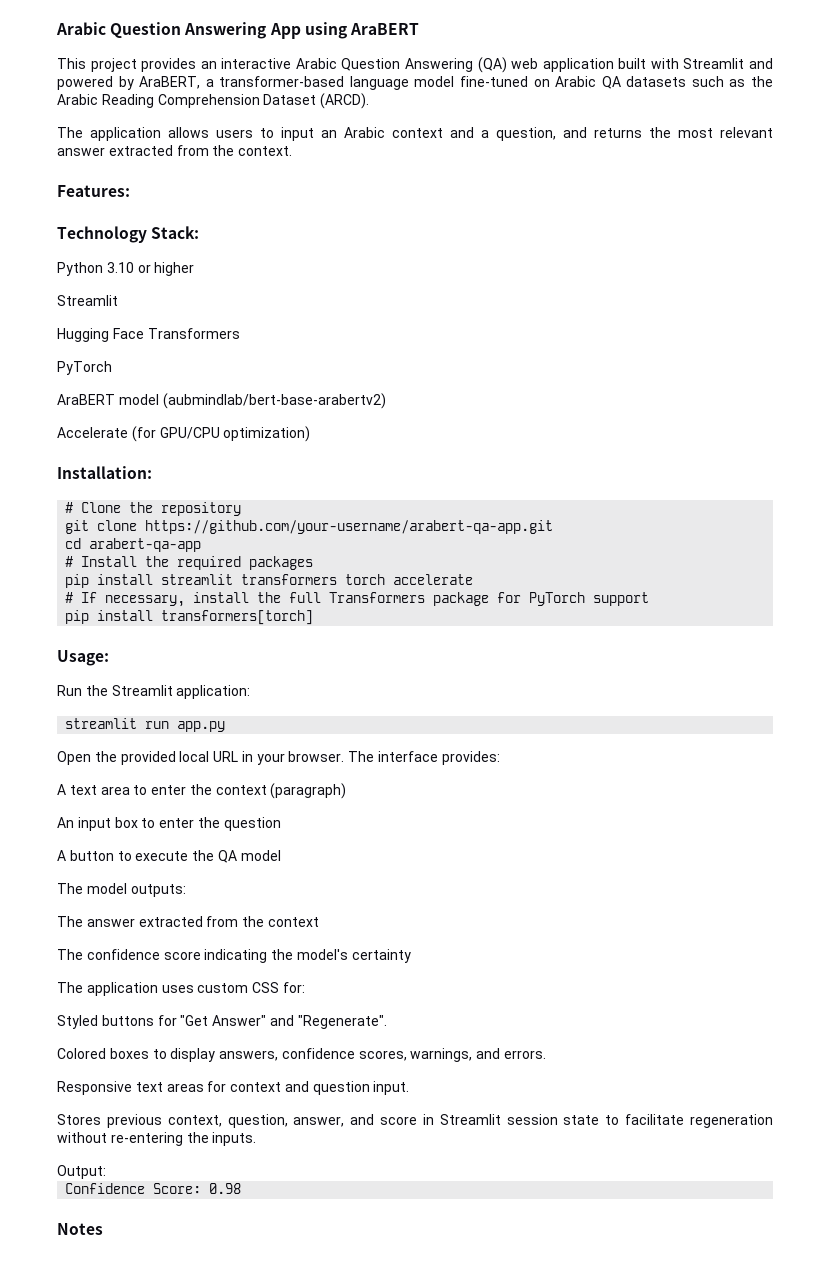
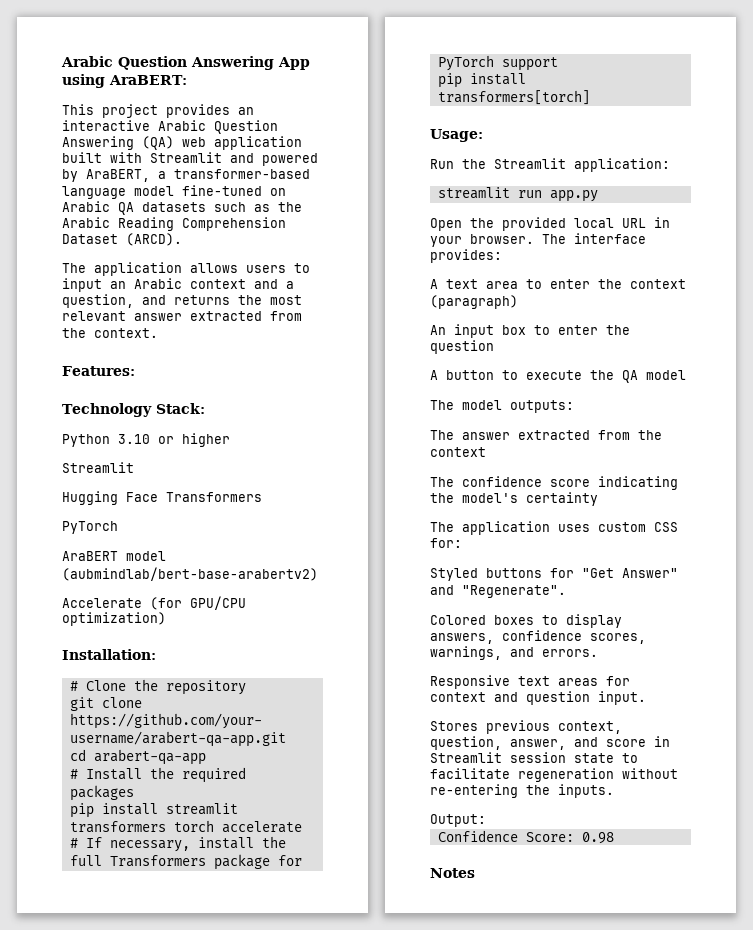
[349,23,419,35] AraBERT -> [109,75,187,85] AraBERT:

